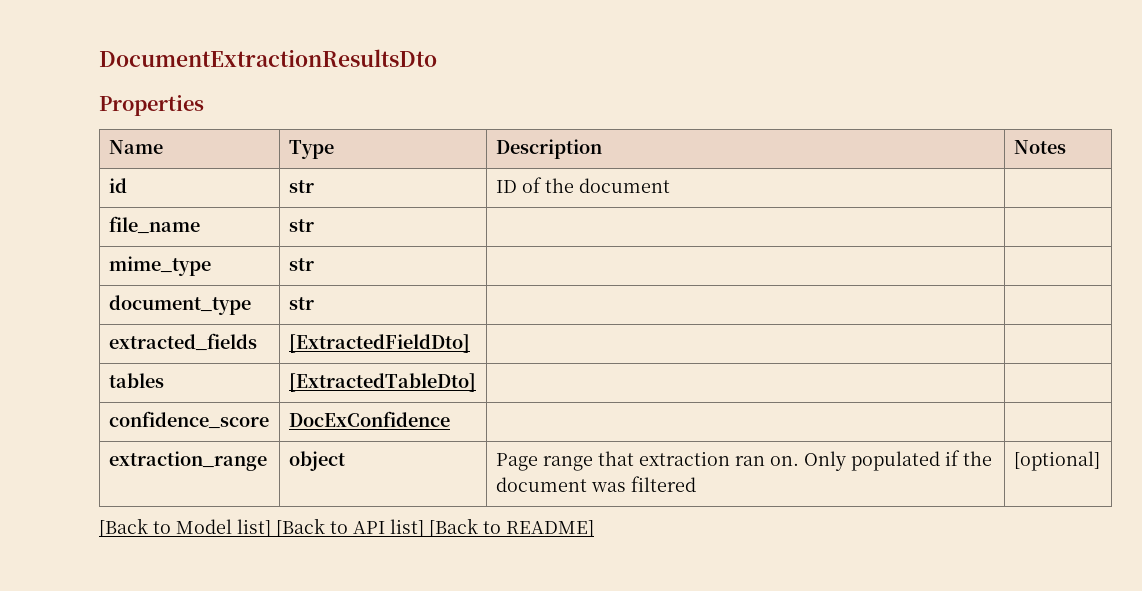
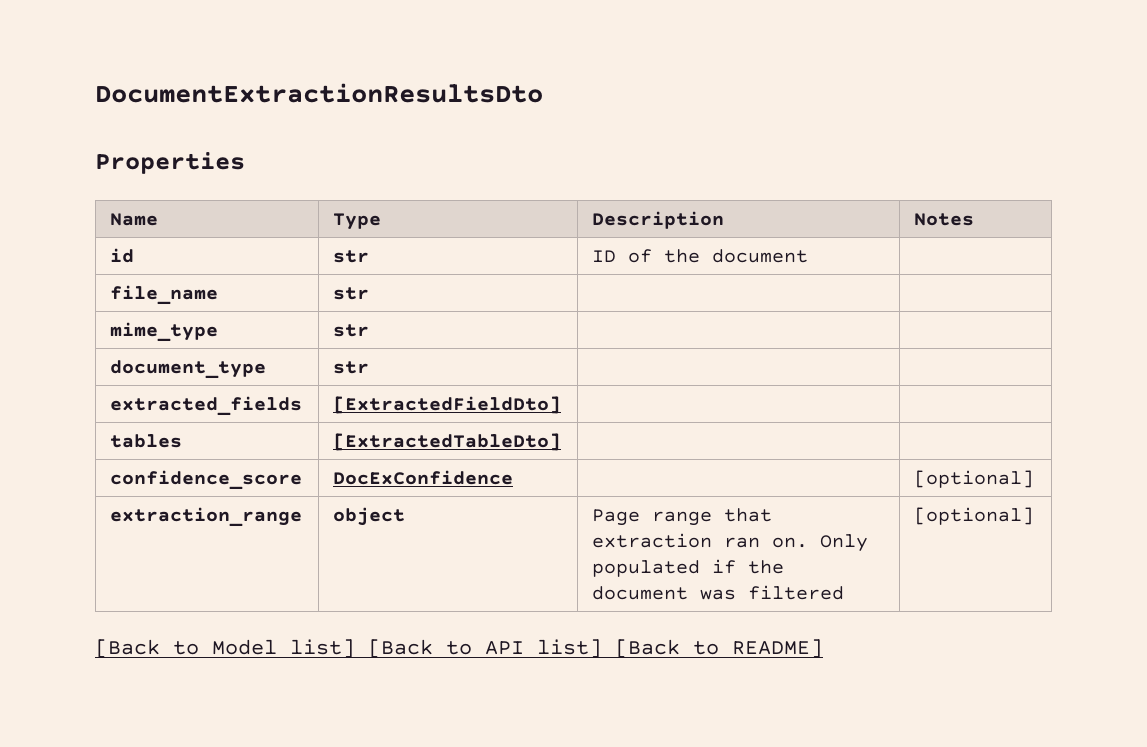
(450, 419) none -> [914,470,1035,488] [optional]

